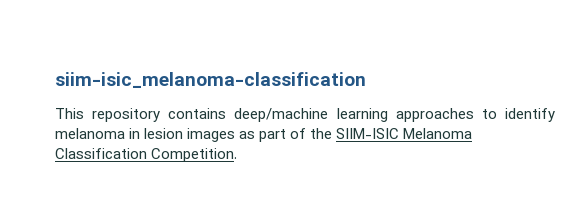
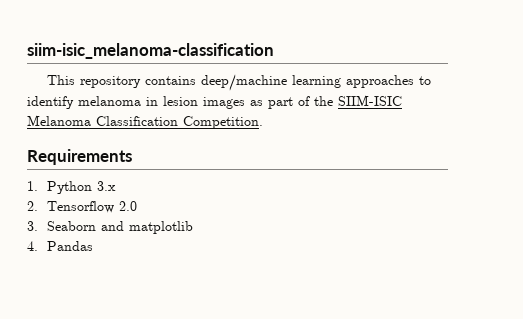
(238, 155) none -> [27,149,132,165] [27,181,117,194] [27,201,138,213] [27,221,194,234] [27,241,94,251] // Requirements // 1. Python 3.x // 2. Tensorflow 2.0 // 3. Seaborn and matplotlib // 4. Pandas

